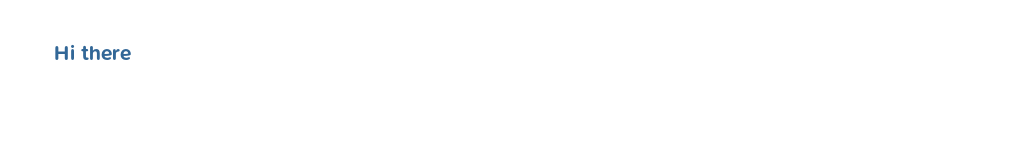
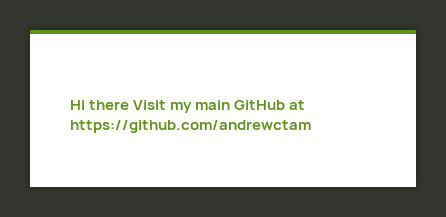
(131, 53) none -> [133,100,306,113] [70,120,311,133] Visit my main GitHub at https://github.com/andrewctam

